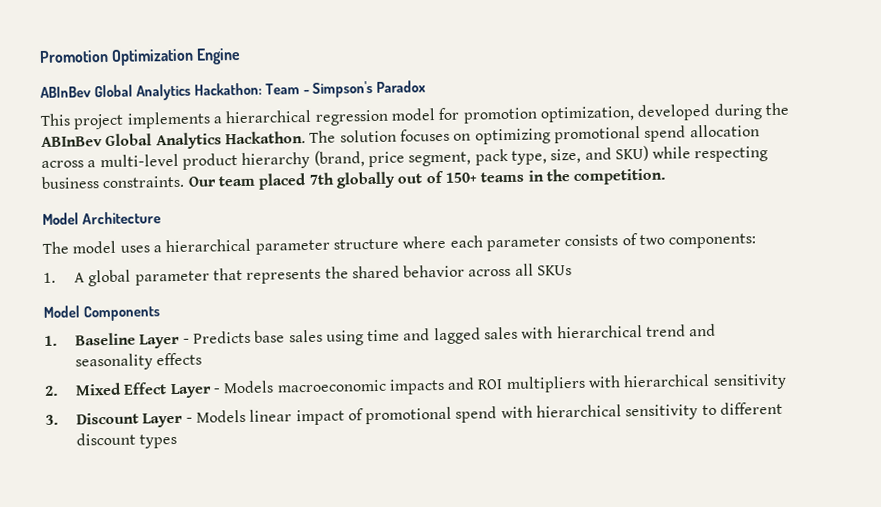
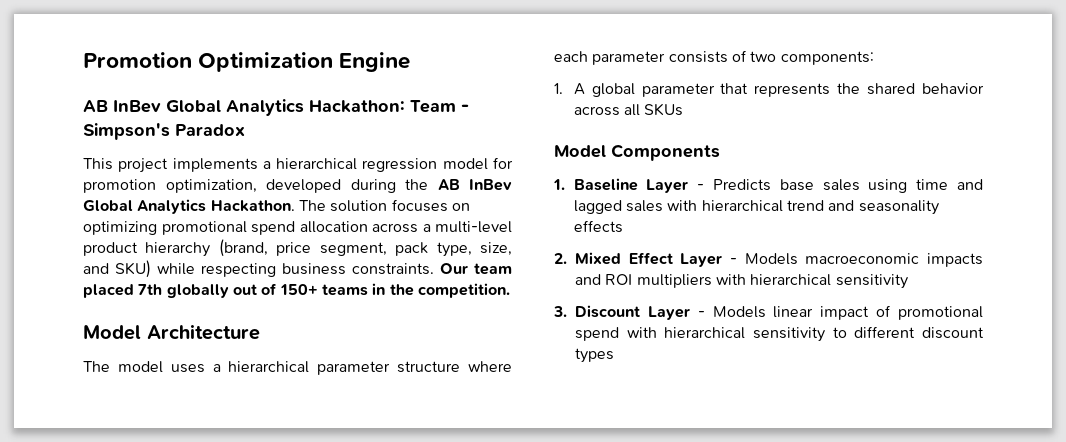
[40,86,91,98] ABInBev -> [83,100,161,113] AB InBev
[41,136,103,147] ABInBev -> [437,179,512,191] AB InBev

